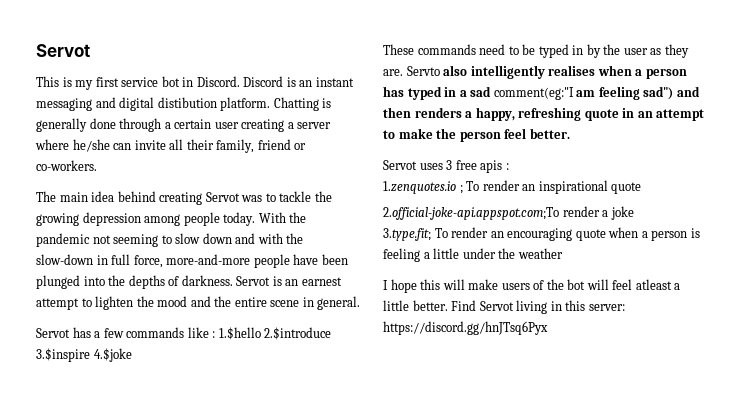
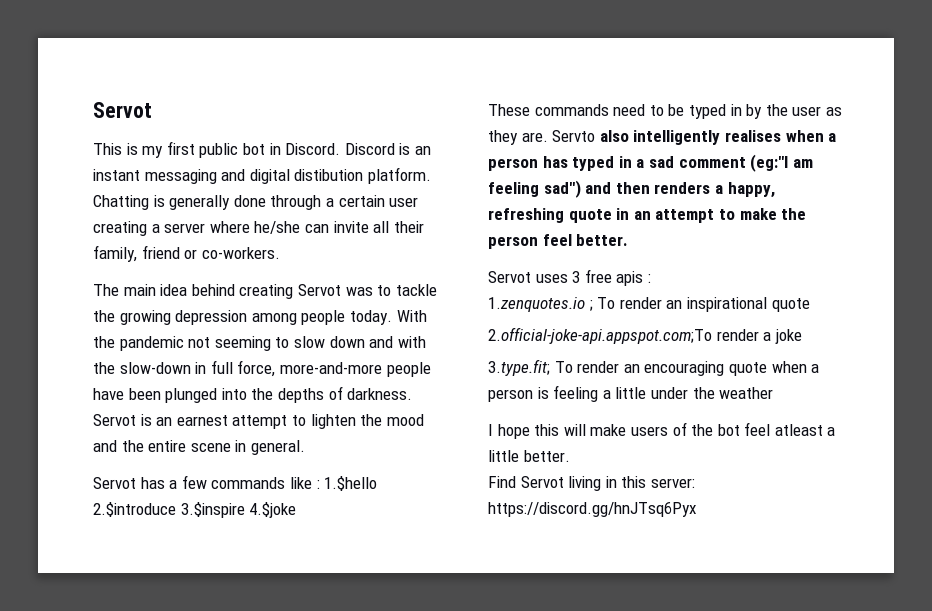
[121,77,159,87] service -> [199,143,239,158] public
[493,87,574,100] comment(eg:"I -> [678,154,789,172] comment (eg:"I
[586,279,609,290] will -> (740, 430) none
(448, 305) none -> (570, 456) //

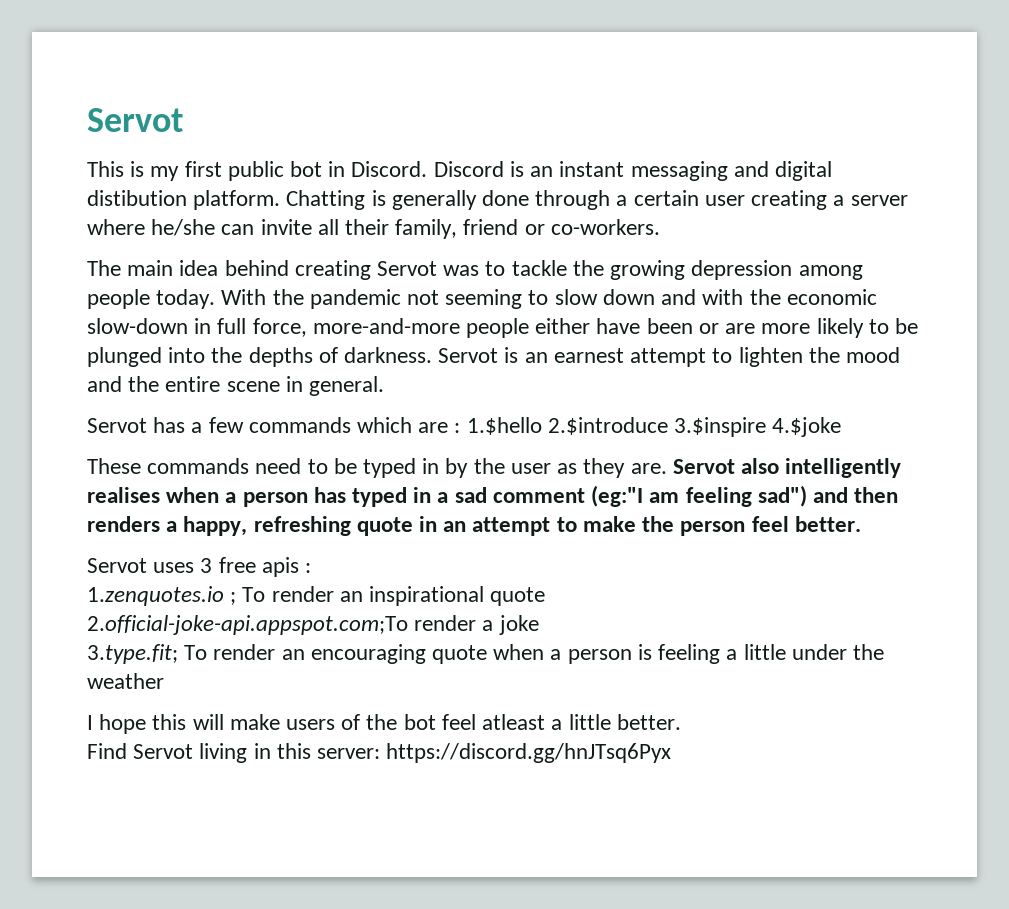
(115, 368) none -> [786,289,877,305] economic
(431, 369) none -> [535,318,591,334] either
(161, 394) none -> [698,318,918,338] or are more likely to be
[289,477,312,489] like -> [357,417,449,433] which are
[552,130,596,142] Servto -> [672,459,735,474] Servot

